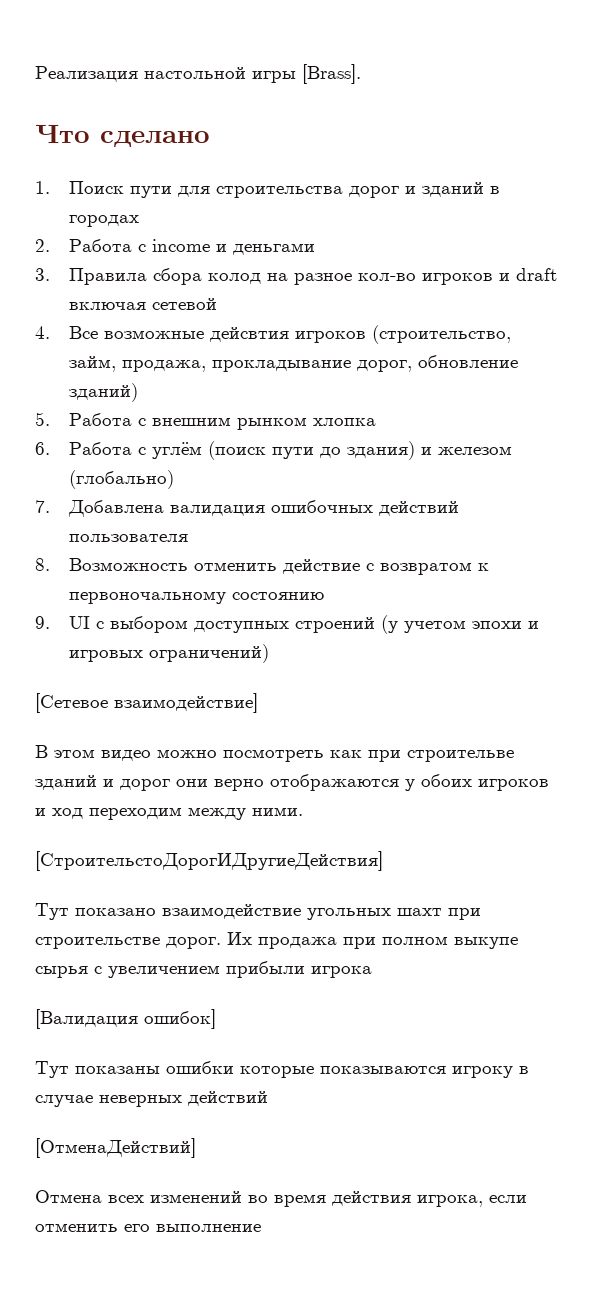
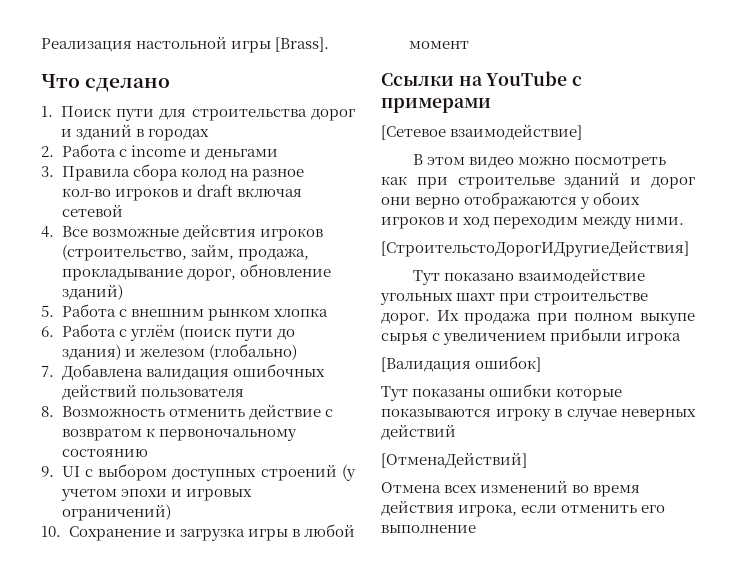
(269, 653) none -> [41,524,355,541] [408,41,469,49] [381,71,583,86] [381,98,491,113] // 10. Сохранение и загрузка игры в любой момент // Ссылки на YouTube с примерами

